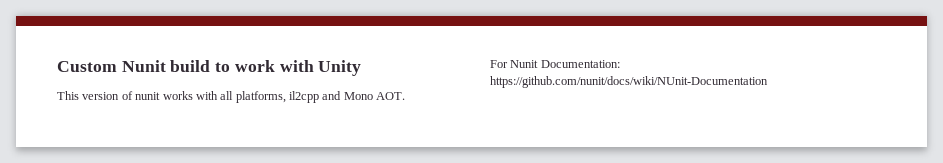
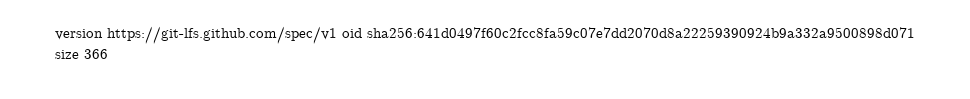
[57,60,362,76] [57,91,406,103] [490,60,620,68] [490,76,768,88] Custom Nunit build to work with Unity // This version of nunit works with all platforms, il2cpp and Mono AOT. // For Nunit Documentation: https://github.com/nunit/docs/wiki/NUnit-Documentation -> [55,26,915,44] [55,49,108,59] version https://git-lfs.github.com/spec/v1 oid sha256:641d0497f60c2fcc8fa59c07e7dd2070d8a22259390924b9a332a9500898d071 size 366

